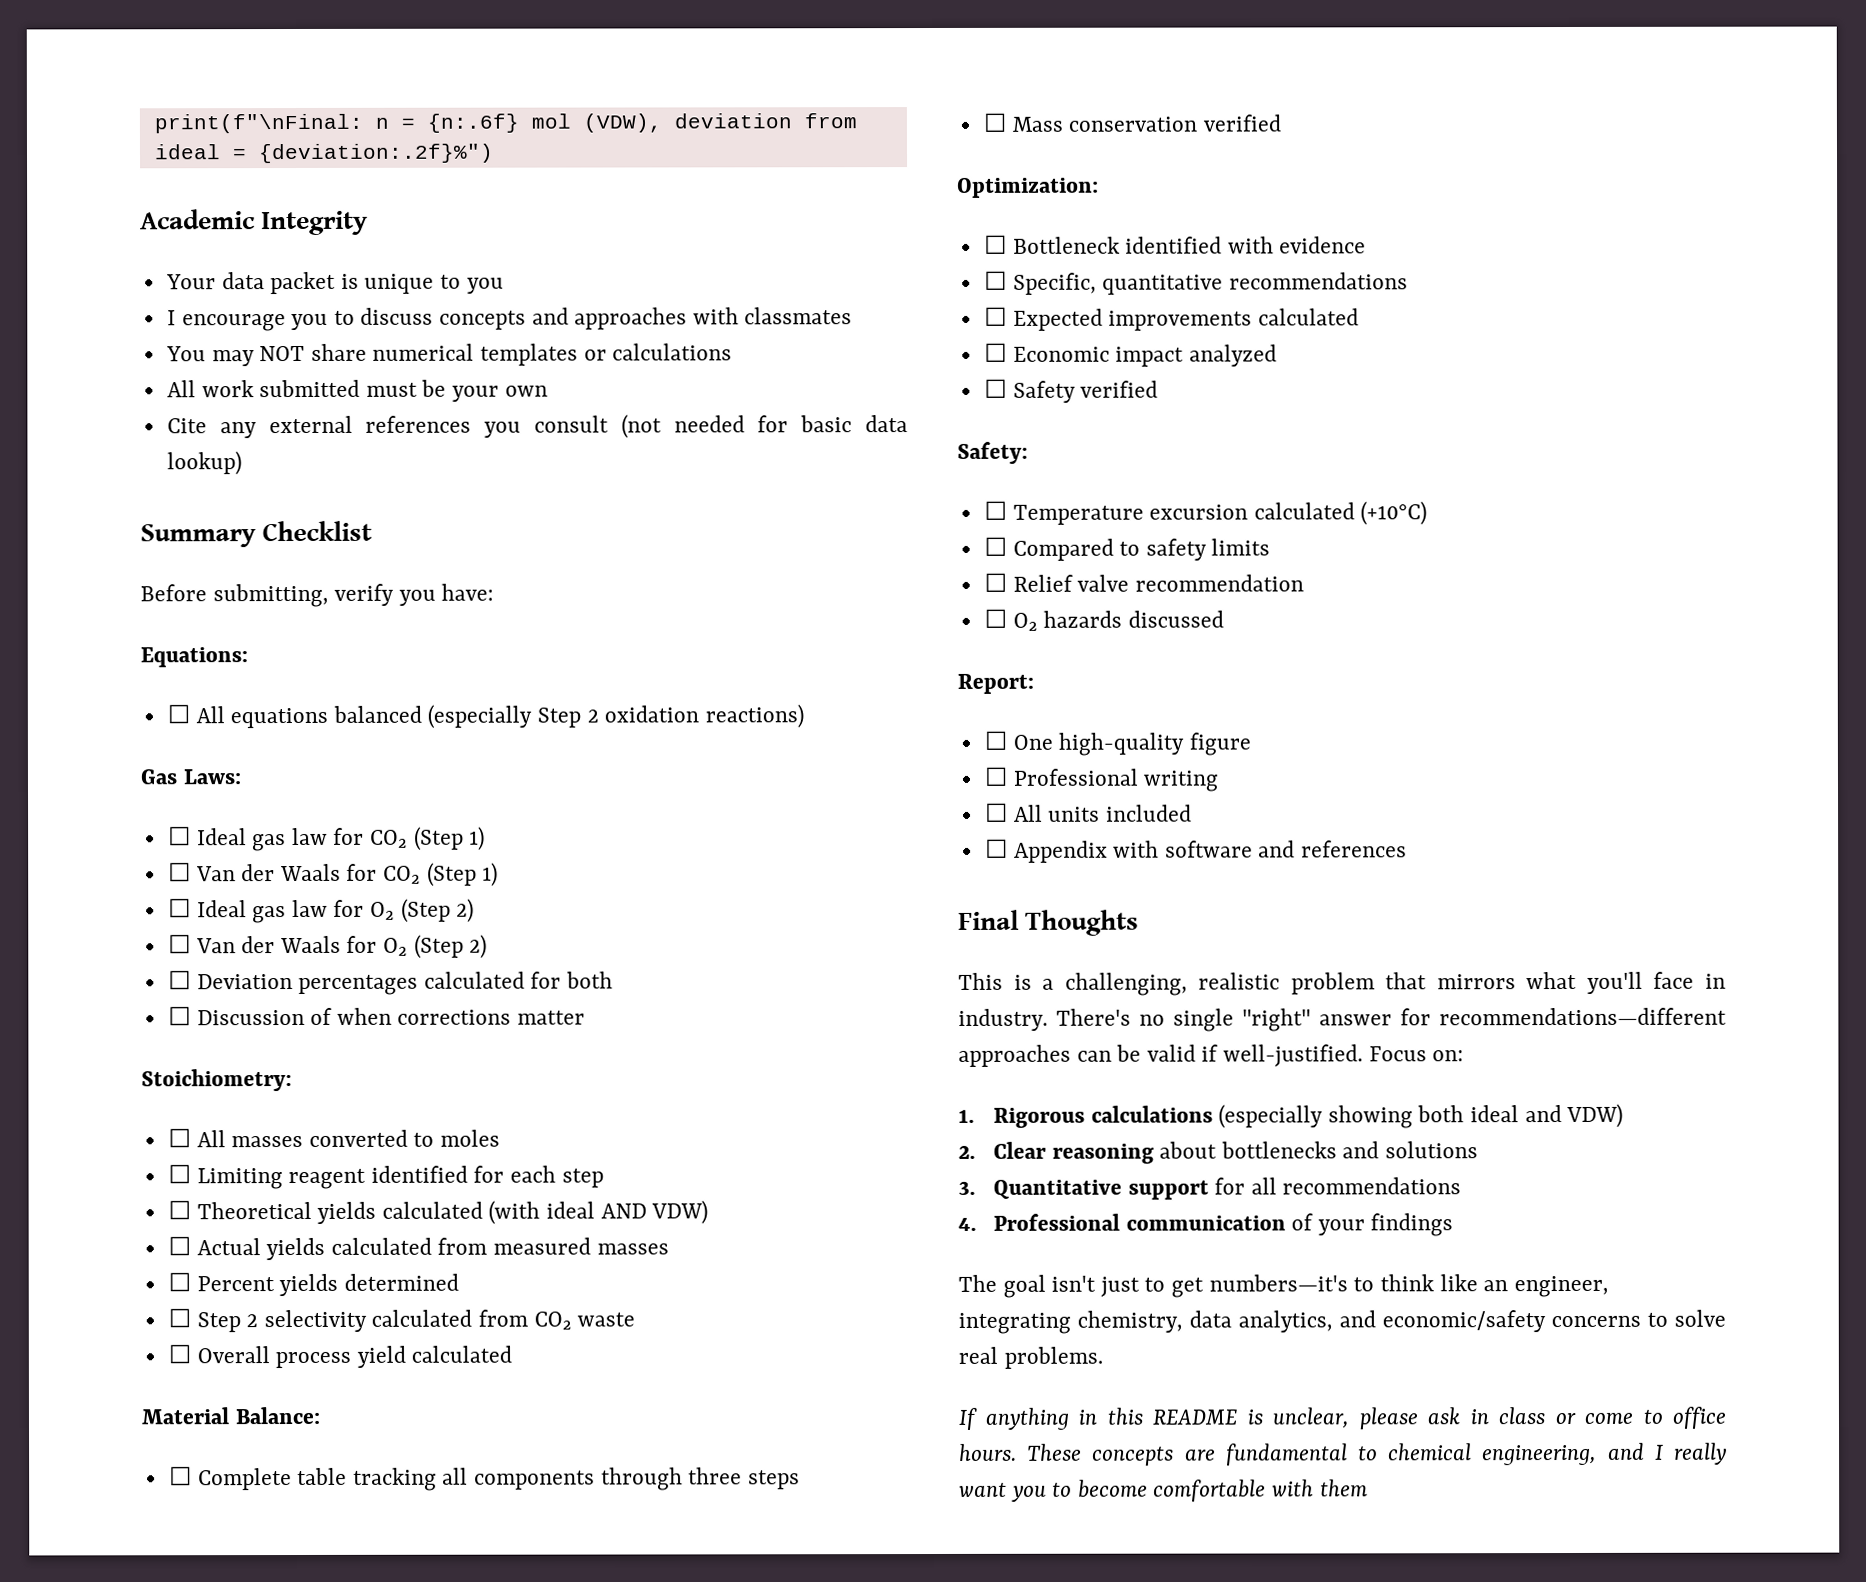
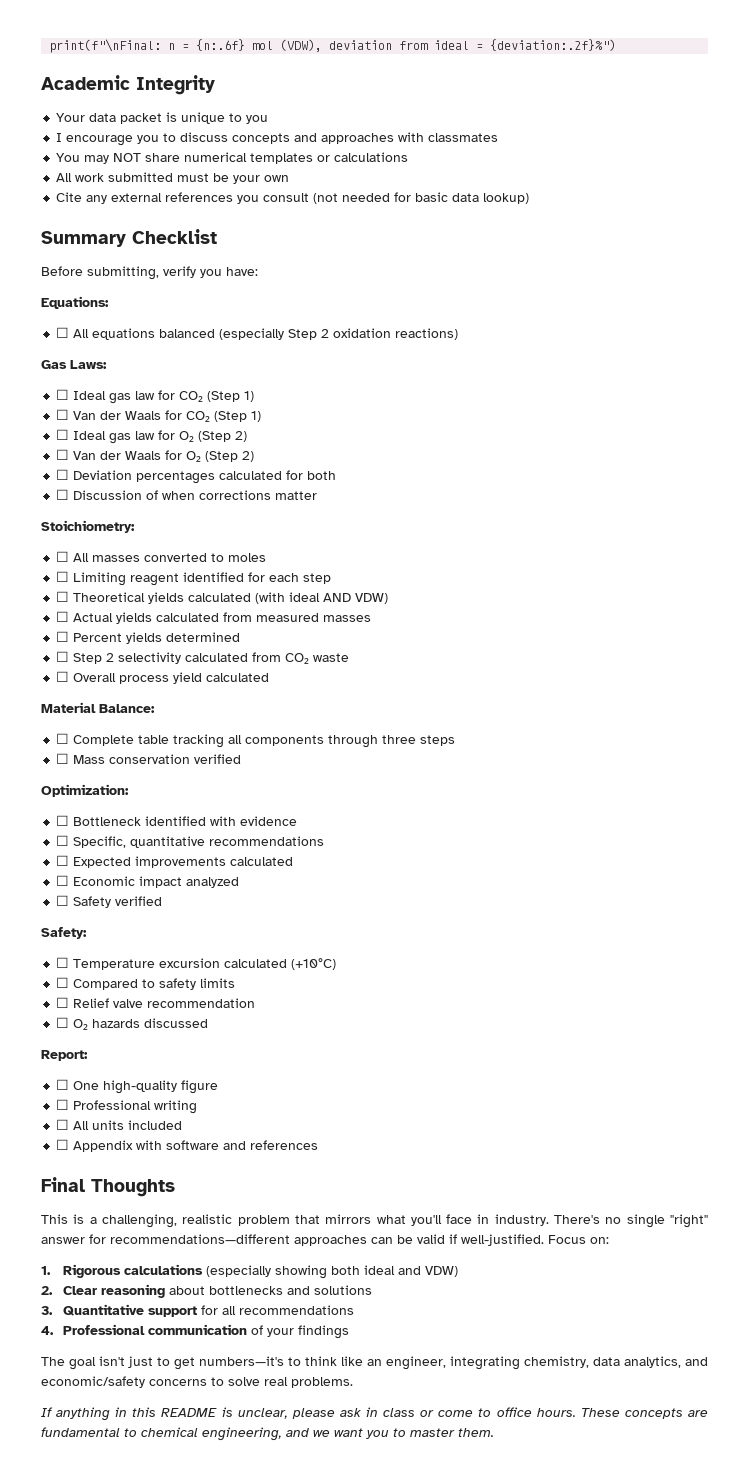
[1654,1442,1728,1465] I really -> [313,1430,330,1437] we
[1077,1479,1368,1502] become comfortable with them -> [410,1428,494,1437] master them.

